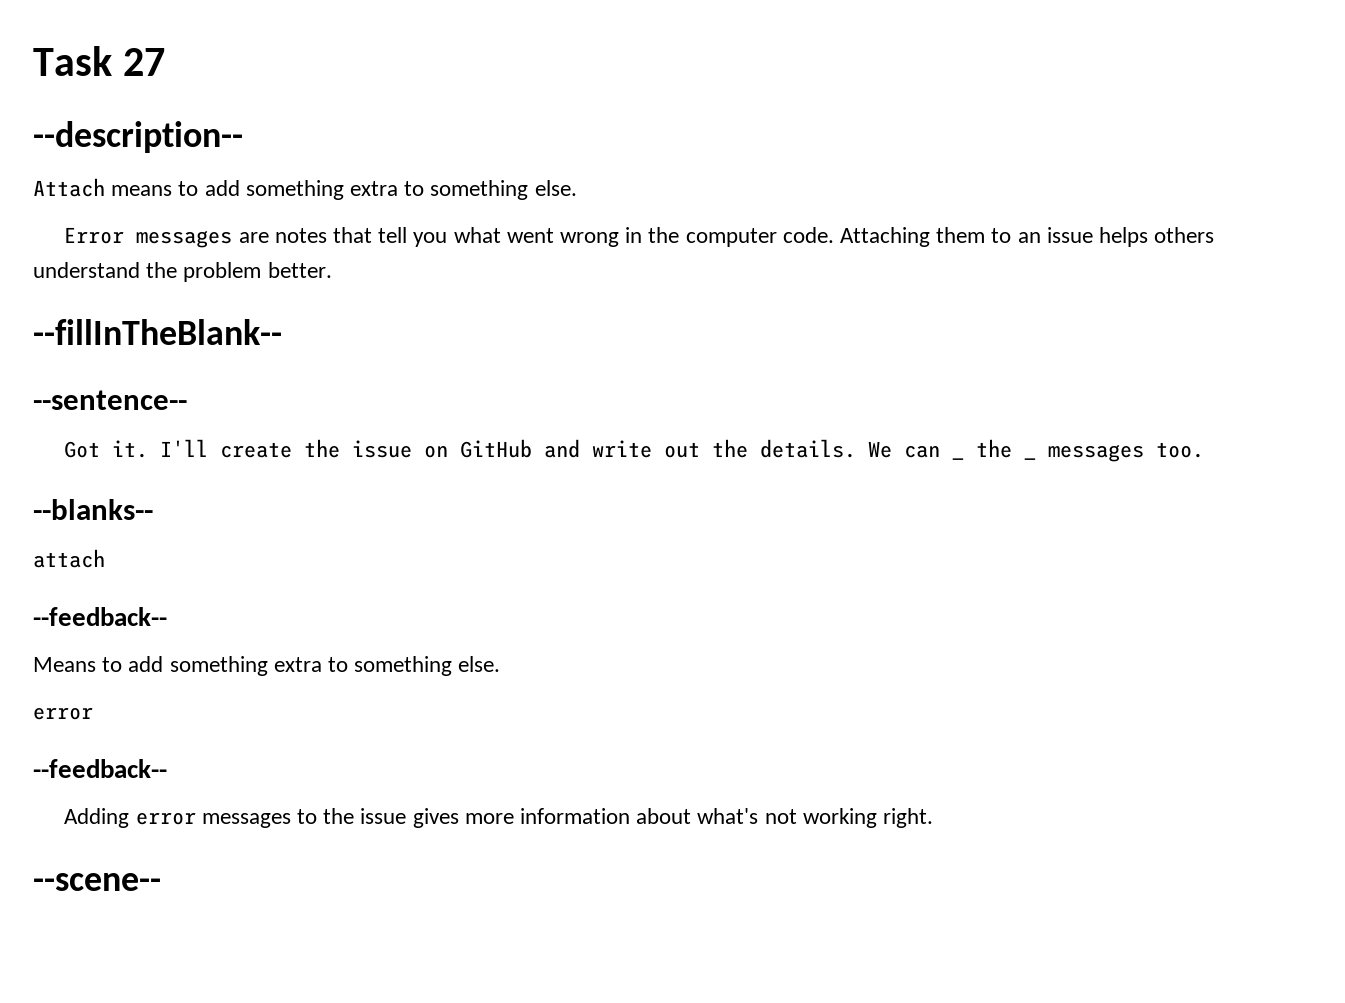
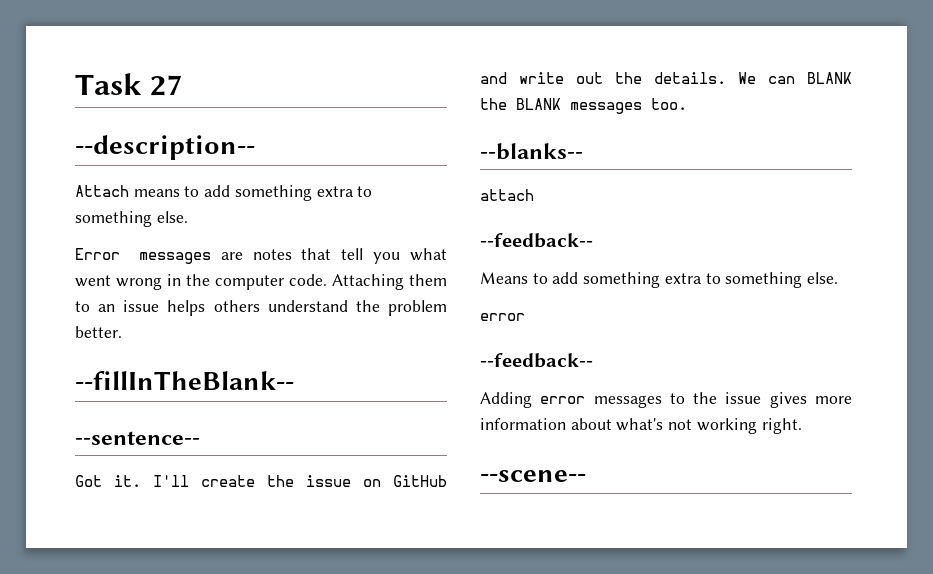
[952,439,1037,460] _ the _ -> [807,72,852,84] [480,98,561,110] BLANK the BLANK

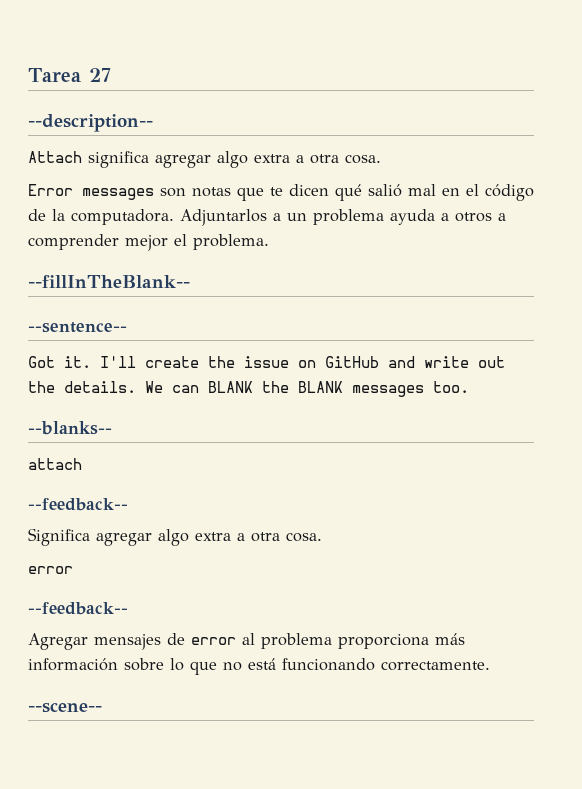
[75,73,142,95] Task -> [28,68,81,82] Tarea
[133,185,373,201] [75,211,188,227] [75,248,447,264] [75,274,447,290] [75,300,448,316] [75,326,122,338] means to add something extra to something else. // Error messages are notes that tell you what went wrong in the computer code. Attaching them to an issue helps others understand the problem better. -> [88,151,381,168] [28,184,534,201] [28,209,506,226] [28,234,269,251] significa agregar algo extra a otra cosa. // Error messages son notas que te dicen qué salió mal en el código de la computadora. Adjuntarlos a un problema ayuda a otros a comprender mejor el problema.
[480,272,839,288] [480,313,525,321] [480,353,593,368] [480,392,852,408] [480,418,802,434] Means to add something extra to something else. // error // --feedback-- // Adding error messages to the issue gives more information about what's not working right. -> [28,528,322,546] [28,566,73,574] [28,602,128,615] [28,633,465,650] [28,658,490,675] Significa agregar algo extra a otra cosa. // error // --feedback-- // Agregar mensajes de error al problema proporciona más información sobre lo que no está funcionando correctamente.

